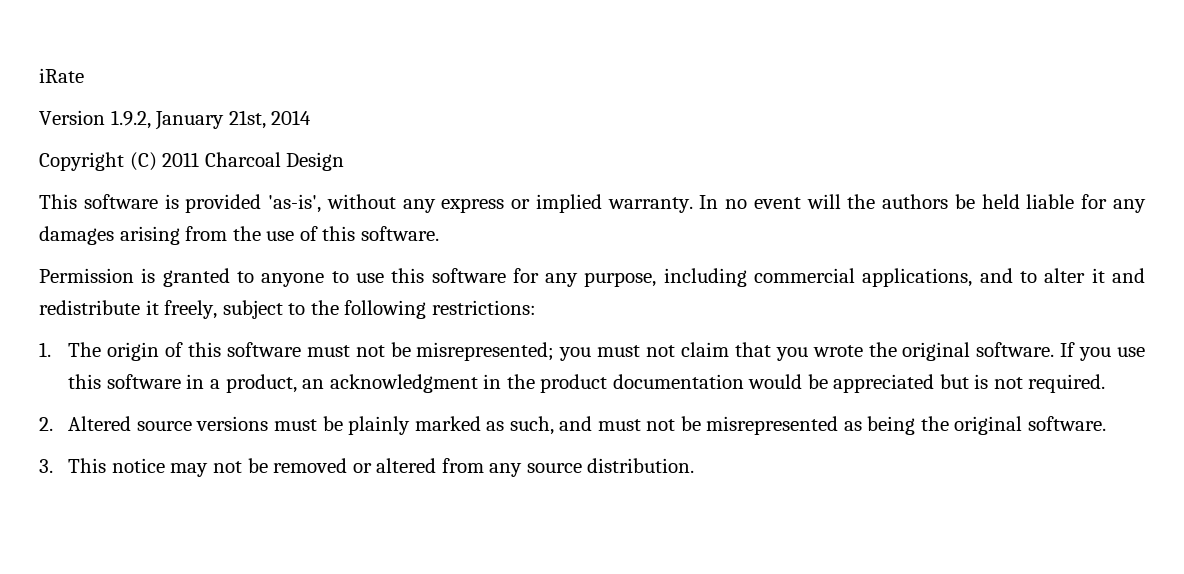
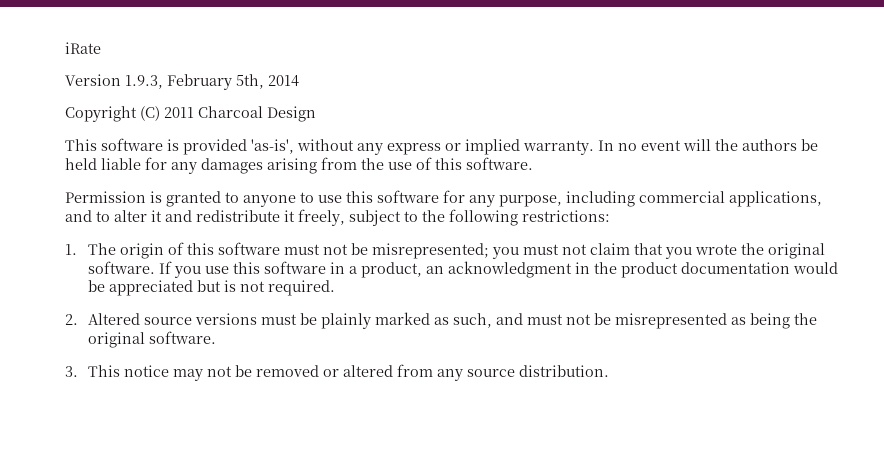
[110,110,266,130] 1.9.2, January 21st, -> [125,74,264,90] 1.9.3, February 5th,

